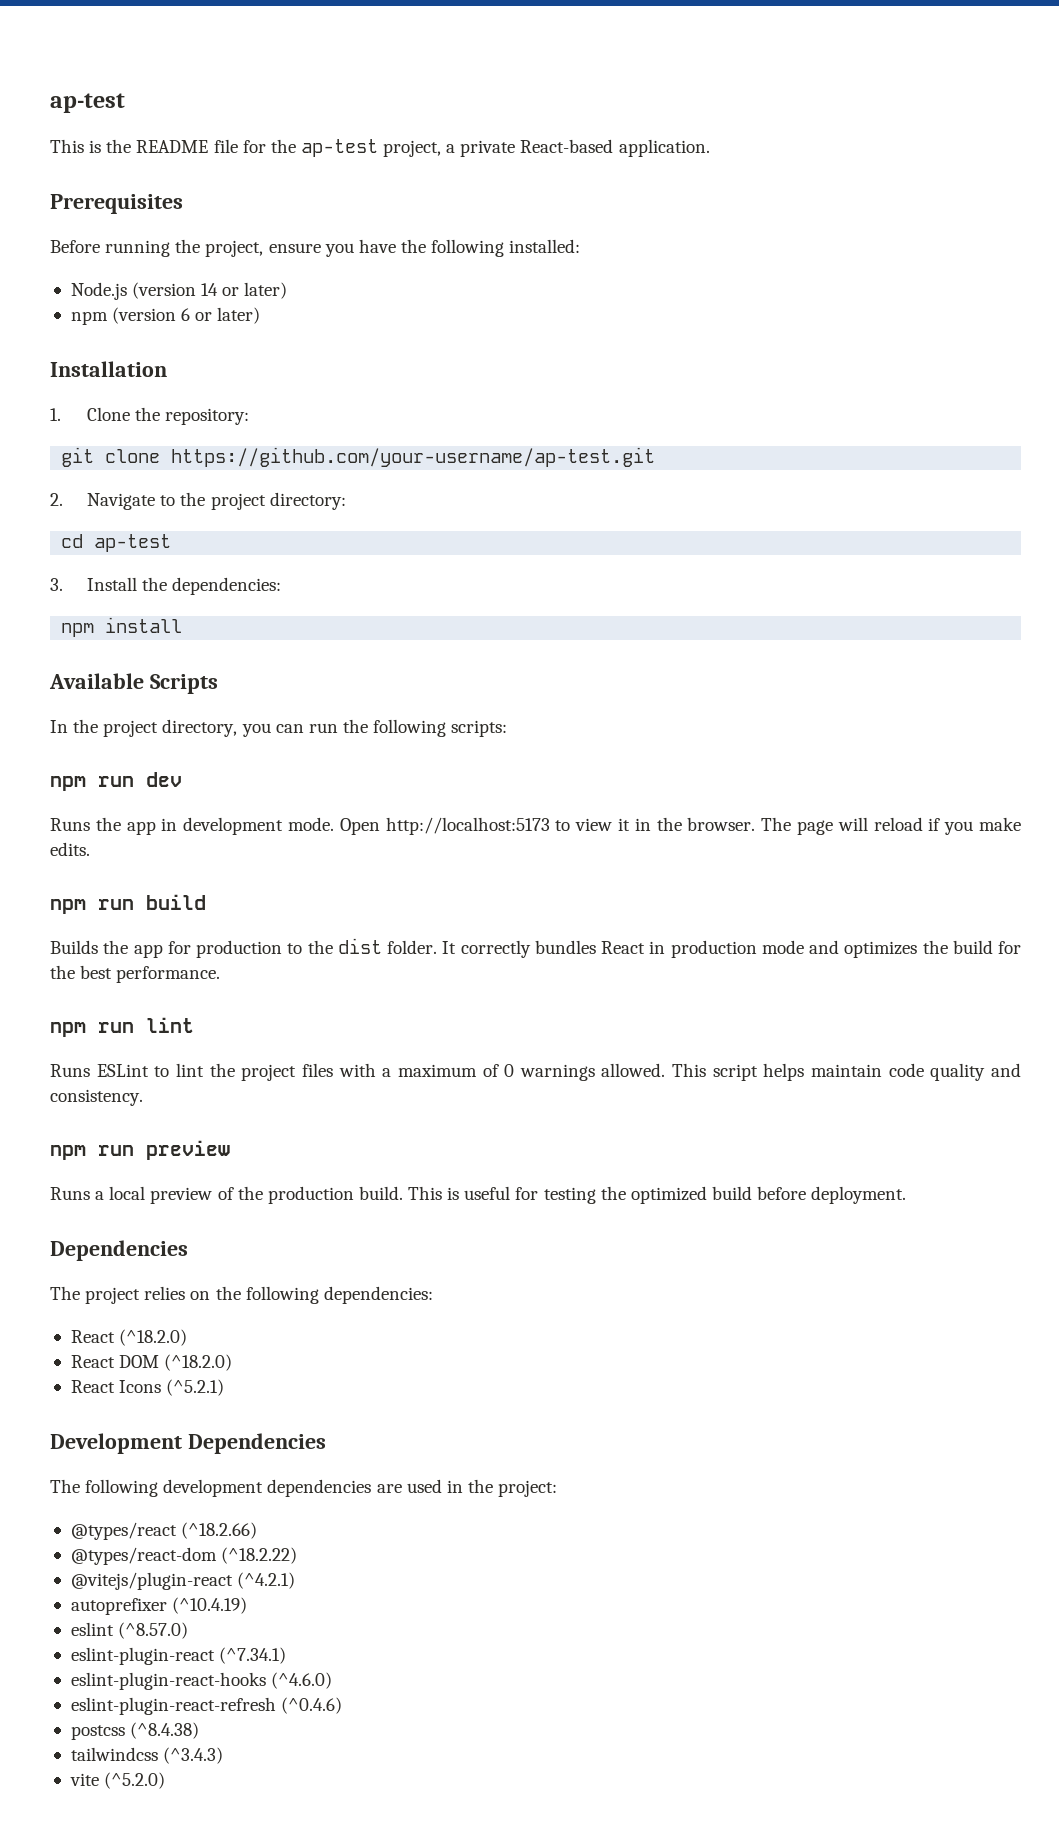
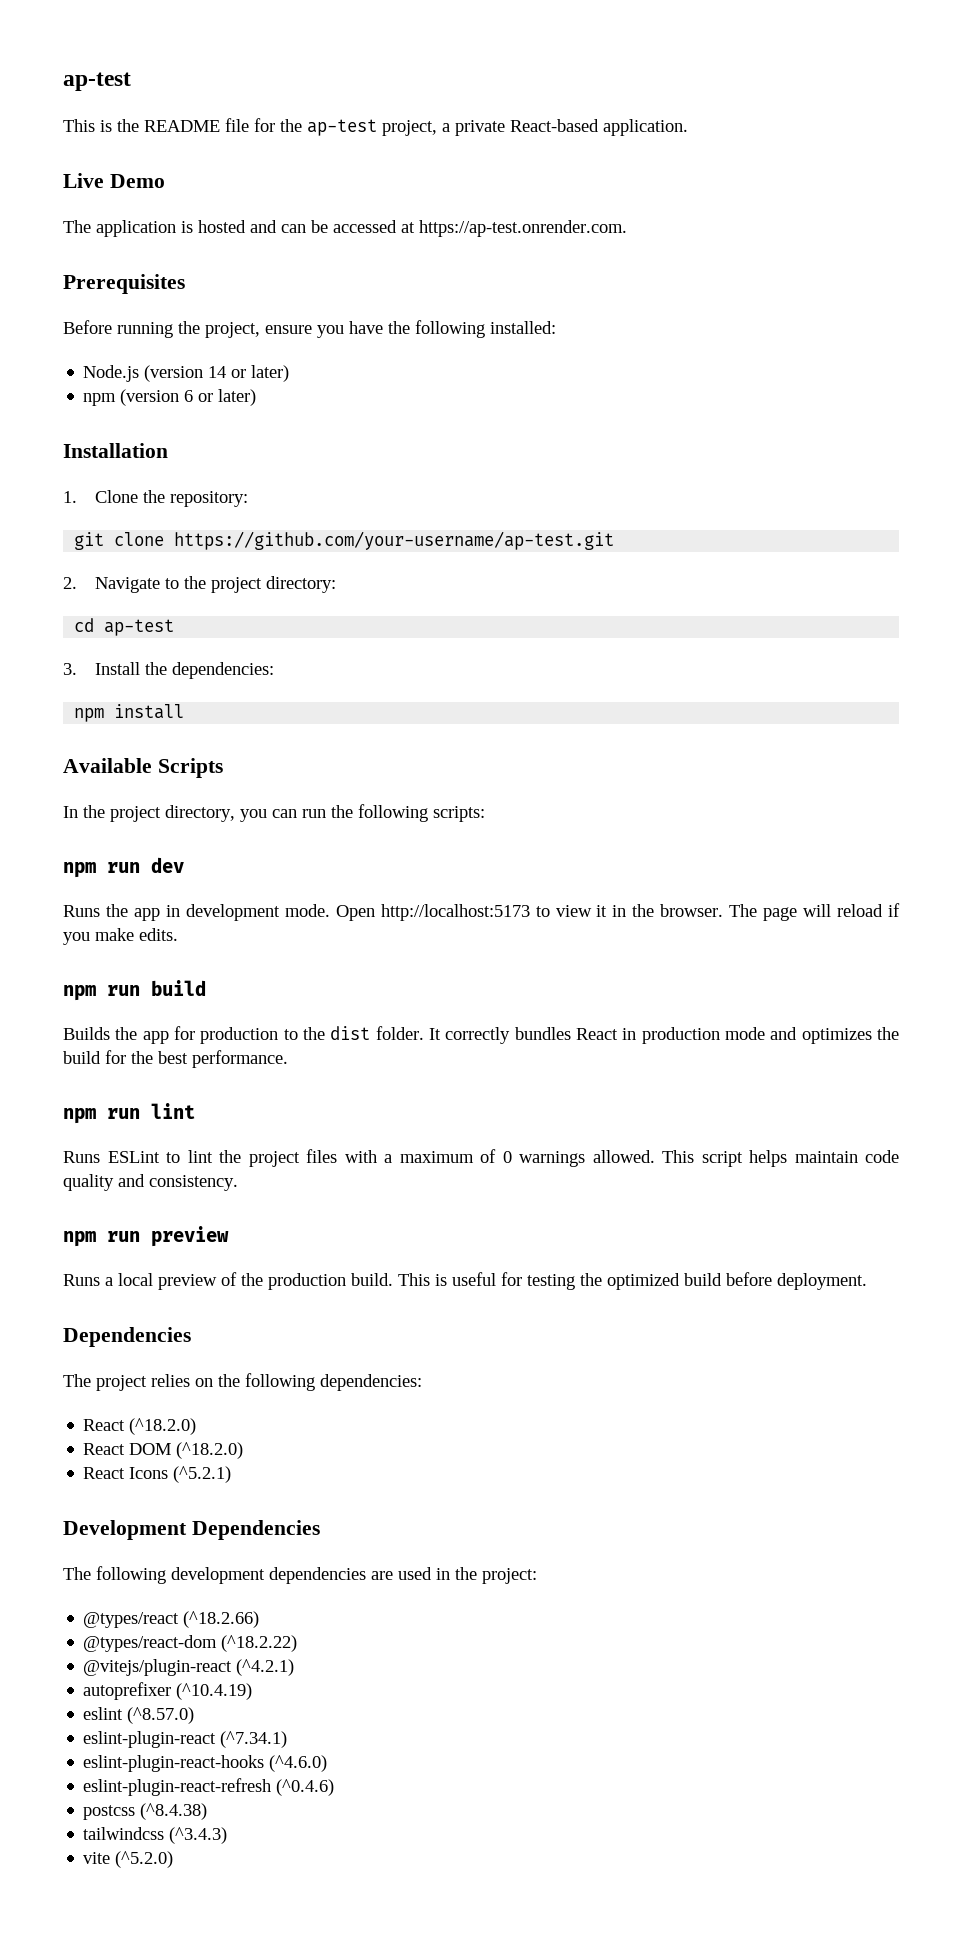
(710, 148) none -> [63,173,165,188] [63,220,627,237] // Live Demo // The application is hosted and can be accessed at https://ap-test.onrender.com.

